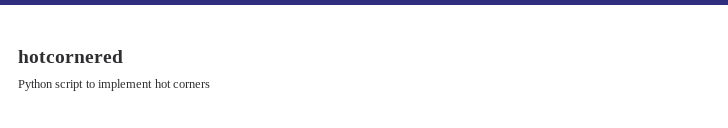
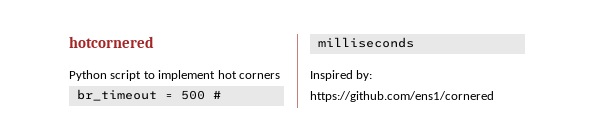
(210, 85) none -> [76,89,221,101] [317,37,414,48] [310,70,373,81] [310,91,494,102] // br_timeout = 500 # milliseconds // Inspired by: https://github.com/ens1/cornered

